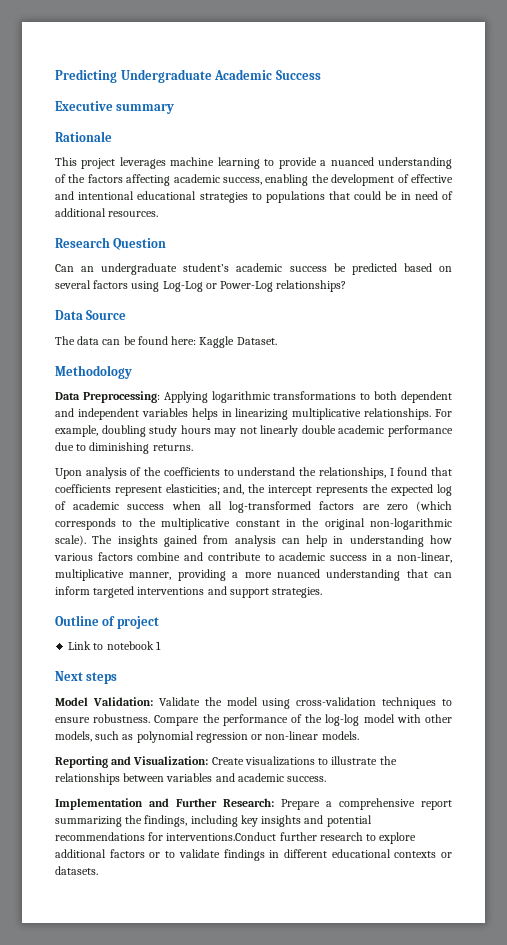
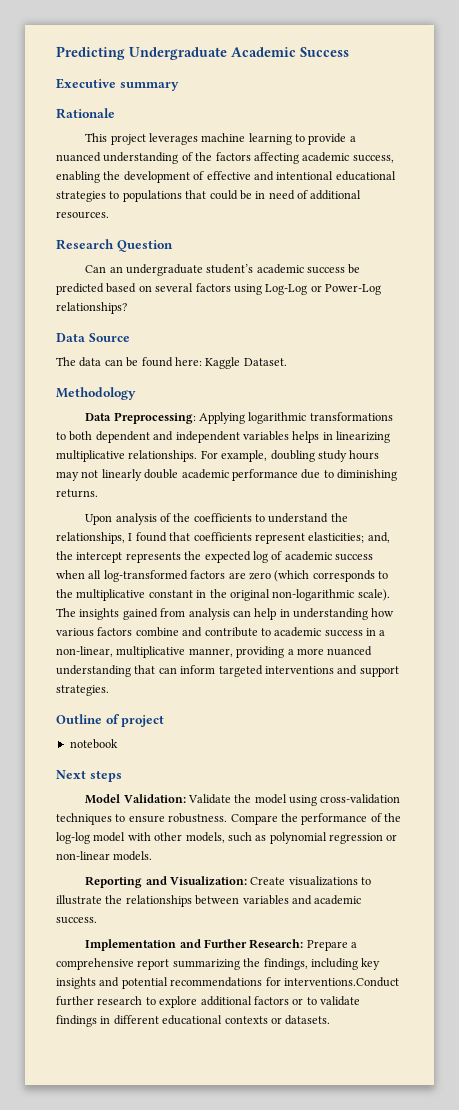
[68,641,104,650] Link to -> (165, 721) none
[155,641,161,650] 1 -> (118, 744) none

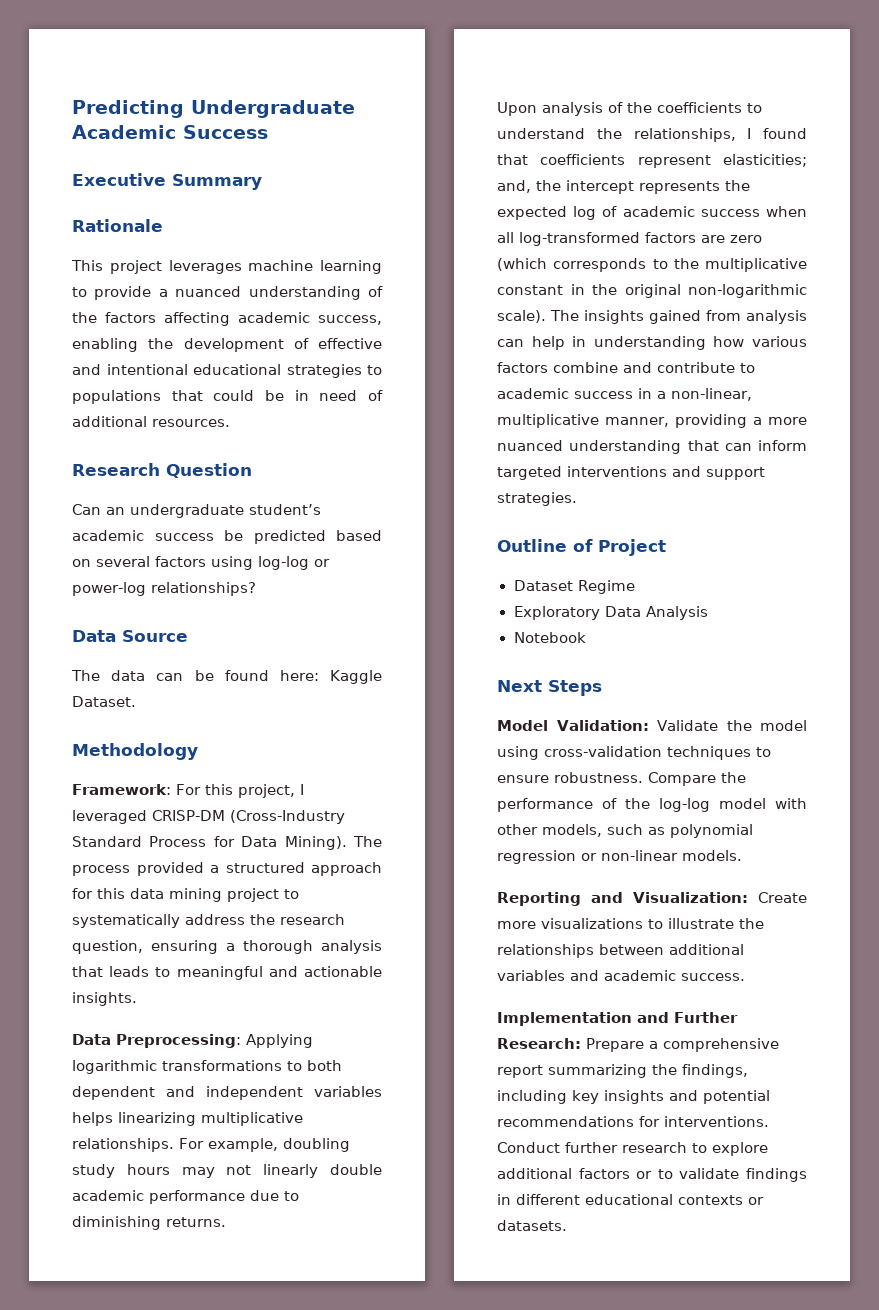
[119,82,179,91] summary -> [172,174,262,190] Summary
[265,284,381,295] Log-Log or Power-Log -> [258,556,330,570] [72,582,146,596] log-log or power-log
(136, 393) none -> [72,784,304,798] [72,810,345,824] [72,836,382,850] [72,862,382,876] [72,888,299,902] [72,914,345,928] [72,940,382,954] [72,966,382,980] [72,992,137,1006] // Framework: For this project, I leveraged CRISP-DM (Cross-Industry Standard Process for Data Mining). The process provided a structured approach for this data mining project to systematically address the research question, ensuring a thorough analysis that leads to meaningful and actionable insights.
[322,432,333,440] in -> (113, 1119) none
[121,715,165,727] [69,739,118,749] project // notebook -> [598,539,666,556] [513,580,635,594] [513,606,708,620] [513,632,586,643] Project // Dataset Regime // Exploratory Data Analysis // Notebook
[89,770,122,782] steps -> [548,680,602,696] Steps
(286, 881) none -> [497,921,536,929] more
(240, 900) none -> [669,944,744,955] additional
[283,977,399,987] interventions.Conduct -> [664,1116,769,1127] [497,1142,560,1153] interventions. Conduct

